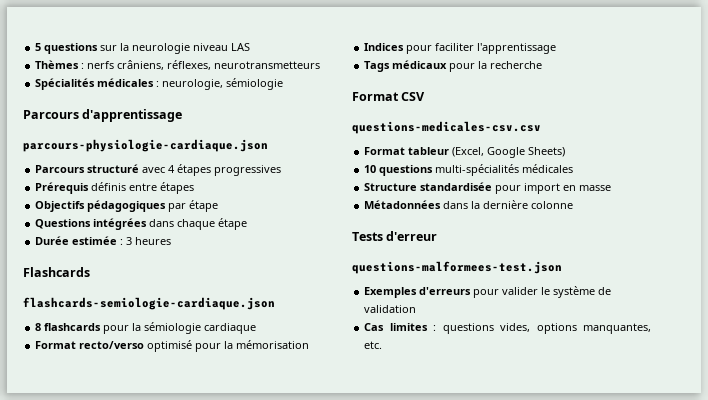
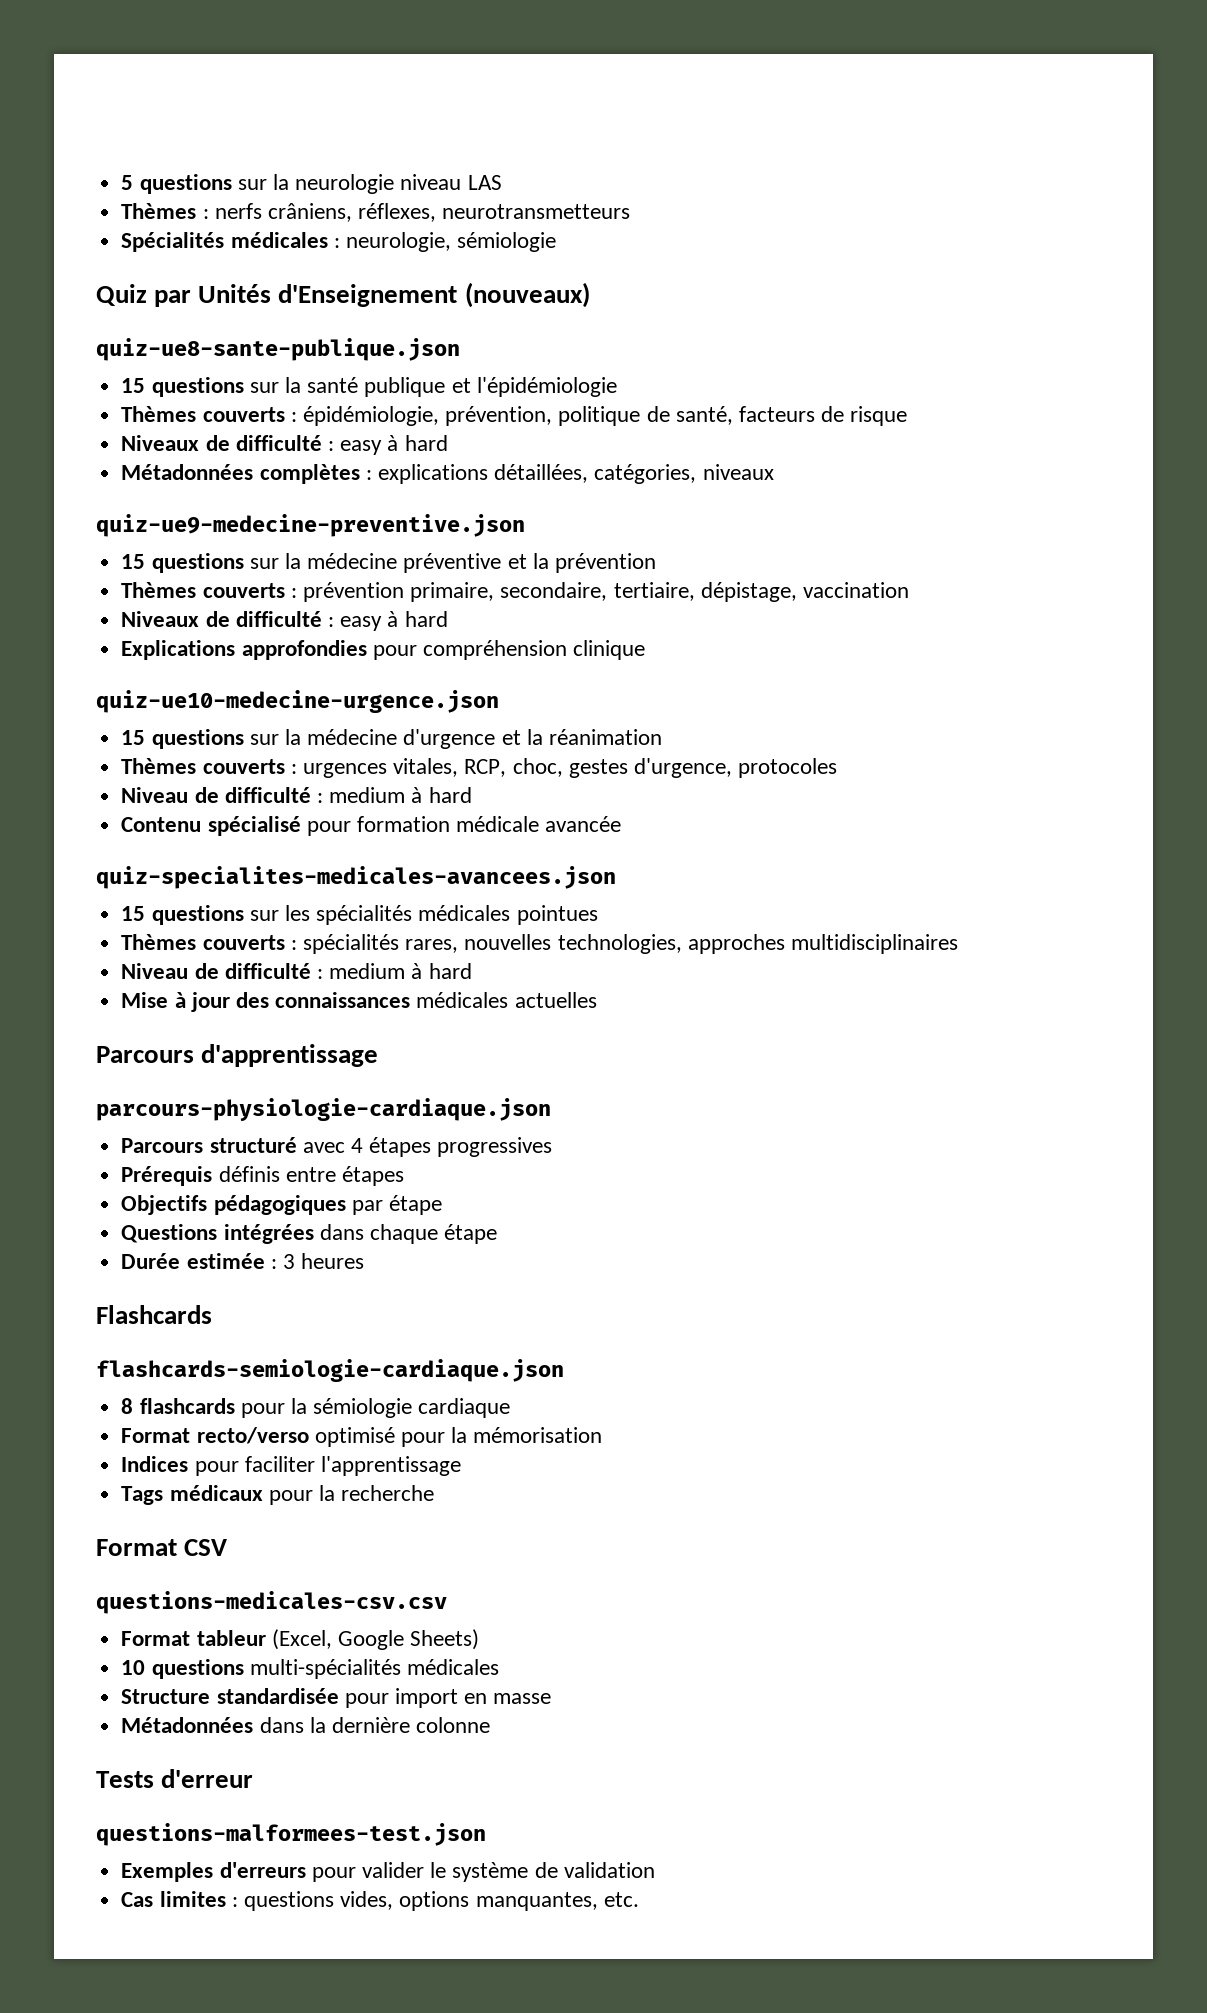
(284, 84) none -> [96,282,590,308] [96,338,460,361] [121,377,617,397] [121,406,908,426] [121,435,448,455] [121,464,774,484] [96,514,525,537] [121,553,656,573] [121,582,909,602] [121,611,448,631] [121,640,646,660] [96,690,499,713] [121,729,662,749] [121,758,838,778] [121,787,472,803] [121,816,622,836] [96,866,616,889] [121,905,598,925] [121,934,958,954] [121,963,472,979] [121,992,597,1012] // Quiz par Unités d'Enseignement (nouveaux) // quiz-ue8-sante-publique.json // 15 questions sur la santé publique et l'épidémiologie // Thèmes couverts : épidémiologie, prévention, politique de santé, facteurs de risque // Niveaux de difficulté : easy à hard // Métadonnées complètes : explications détaillées, catégories, niveaux // quiz-ue9-medecine-preventive.json // 15 questions sur la médecine préventive et la prévention // Thèmes couverts : prévention primaire, secondaire, tertiaire, dépistage, vaccination // Niveaux de difficulté : easy à hard // Explications approfondies pour compréhension clinique // quiz-ue10-medecine-urgence.json // 15 questions sur la médecine d'urgence et la réanimation // Thèmes couverts : urgences vitales, RCP, choc, gestes d'urgence, protocoles // Niveau de difficulté : medium à hard // Contenu spécialisé pour formation médicale avancée // quiz-specialites-medicales-avancees.json // 15 questions sur les spécialités médicales pointues // Thèmes couverts : spécialités rares, nouvelles technologies, approches multidisciplinaires // Niveau de difficulté : medium à hard // Mise à jour des connaissances médicales actuelles

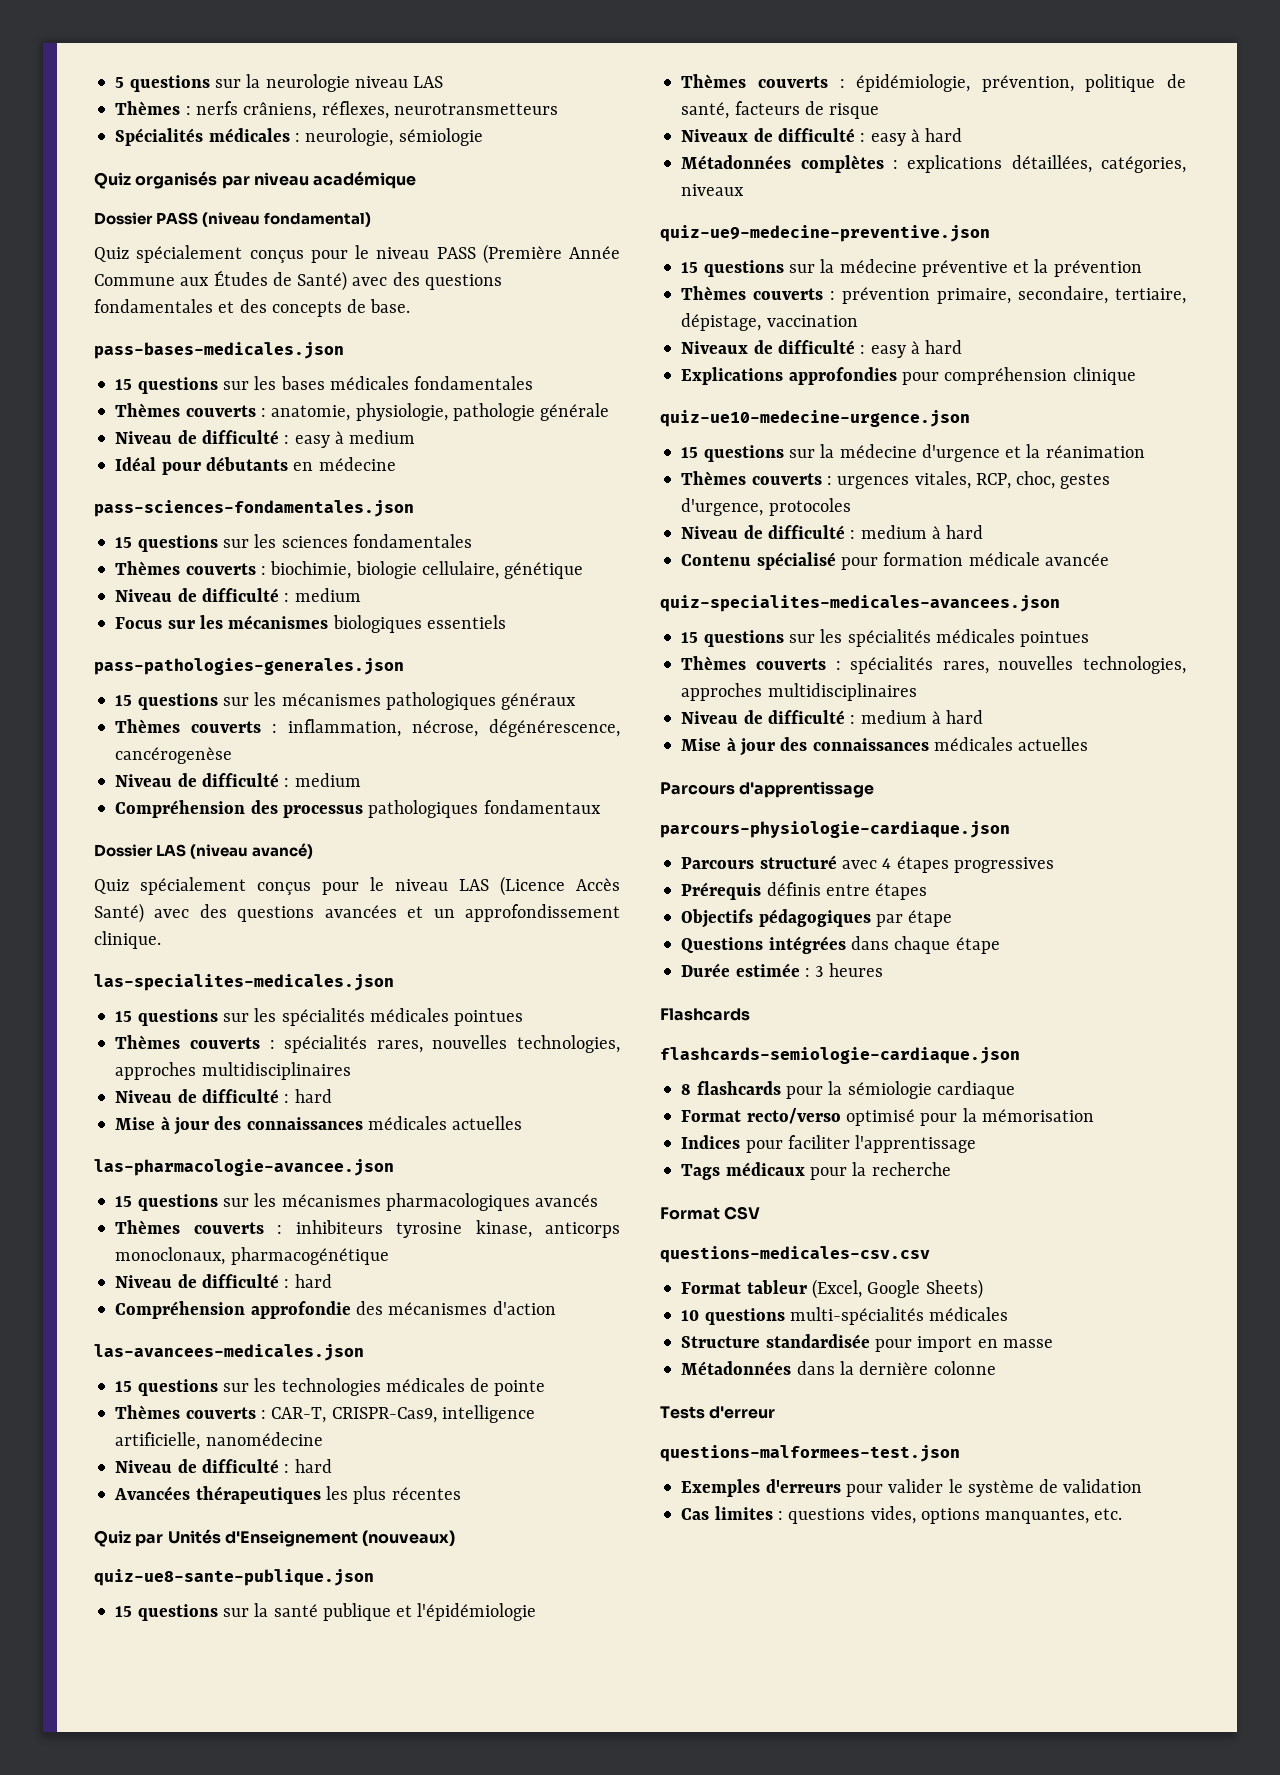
(557, 242) none -> [94,171,417,189] [94,212,372,227] [94,244,620,264] [94,270,502,291] [94,299,411,317] [94,342,344,359] [115,376,534,394] [115,403,610,421] [115,430,416,448] [115,457,396,475] [94,500,414,517] [115,534,472,552] [115,561,584,579] [115,588,361,602] [115,615,506,633] [94,658,404,675] [115,692,577,710] [115,719,620,737] [115,747,233,764] [115,773,361,787] [115,800,601,818] [94,843,314,859] [94,876,620,896] [94,903,620,923] [94,931,161,949] [94,974,394,991] [115,1008,524,1026] [115,1035,620,1053] [115,1062,351,1080] [115,1089,332,1103] [115,1116,523,1135] [94,1159,394,1176] [115,1193,599,1211] [115,1220,620,1238] [115,1247,389,1265] [115,1274,332,1288] [115,1301,556,1319] [94,1344,364,1361] [115,1378,546,1396] [115,1405,535,1423] [115,1432,323,1450] [115,1459,332,1473] [114,1486,461,1504] // Quiz organisés par niveau académique // Dossier PASS (niveau fondamental) // Quiz spécialement conçus pour le niveau PASS (Première Année Commune aux Études de Santé) avec des questions fondamentales et des concepts de base. // pass-bases-medicales.json // 15 questions sur les bases médicales fondamentales // Thèmes couverts : anatomie, physiologie, pathologie générale // Niveau de difficulté : easy à medium // Idéal pour débutants en médecine // pass-sciences-fondamentales.json // 15 questions sur les sciences fondamentales // Thèmes couverts : biochimie, biologie cellulaire, génétique // Niveau de difficulté : medium // Focus sur les mécanismes biologiques essentiels // pass-pathologies-generales.json // 15 questions sur les mécanismes pathologiques généraux // Thèmes couverts : inflammation, nécrose, dégénérescence, cancérogenèse // Niveau de difficulté : medium // Compréhension des processus pathologiques fondamentaux // Dossier LAS (niveau avancé) // Quiz spécialement conçus pour le niveau LAS (Licence Accès Santé) avec des questions avancées et un approfondissement clinique. // las-specialites-medicales.json // 15 questions sur les spécialités médicales pointues // Thèmes couverts : spécialités rares, nouvelles technologies, approches multidisciplinaires // Niveau de difficulté : hard // Mise à jour des connaissances médicales actuelles // las-pharmacologie-avancee.json // 15 questions sur les mécanismes pharmacologiques avancés // Thèmes couverts : inhibiteurs tyrosine kinase, anticorps monoclonaux, pharmacogénétique // Niveau de difficulté : hard // Compréhension approfondie des mécanismes d'action // las-avancees-medicales.json // 15 questions sur les technologies médicales de pointe // Thèmes couverts : CAR-T, CRISPR-Cas9, intelligence artificielle, nanomédecine // Niveau de difficulté : hard // Avancées thérapeutiques les plus récentes

